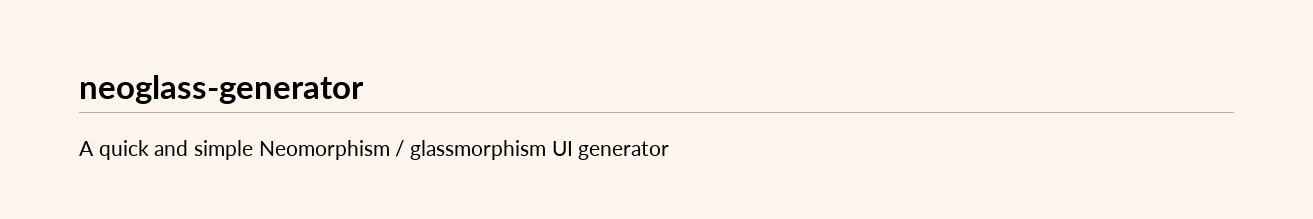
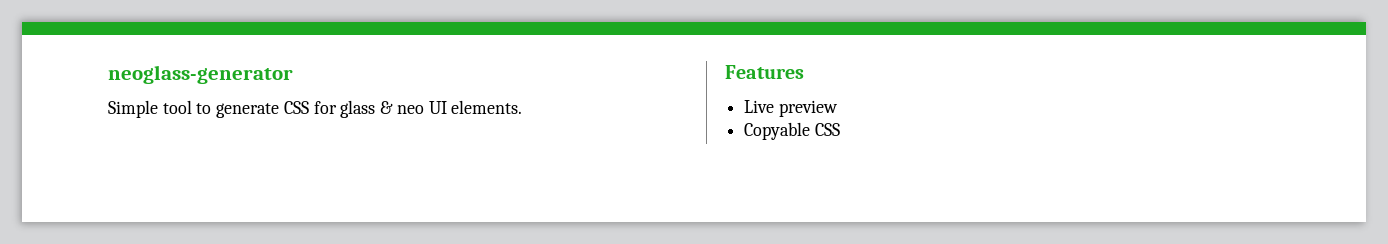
[79,140,670,160] A quick and simple Neomorphism / glassmorphism UI generator -> [108,100,523,118] [725,65,804,79] [744,100,838,117] [744,122,840,140] Simple tool to generate CSS for glass & neo UI elements. // Features // Live preview // Copyable CSS

